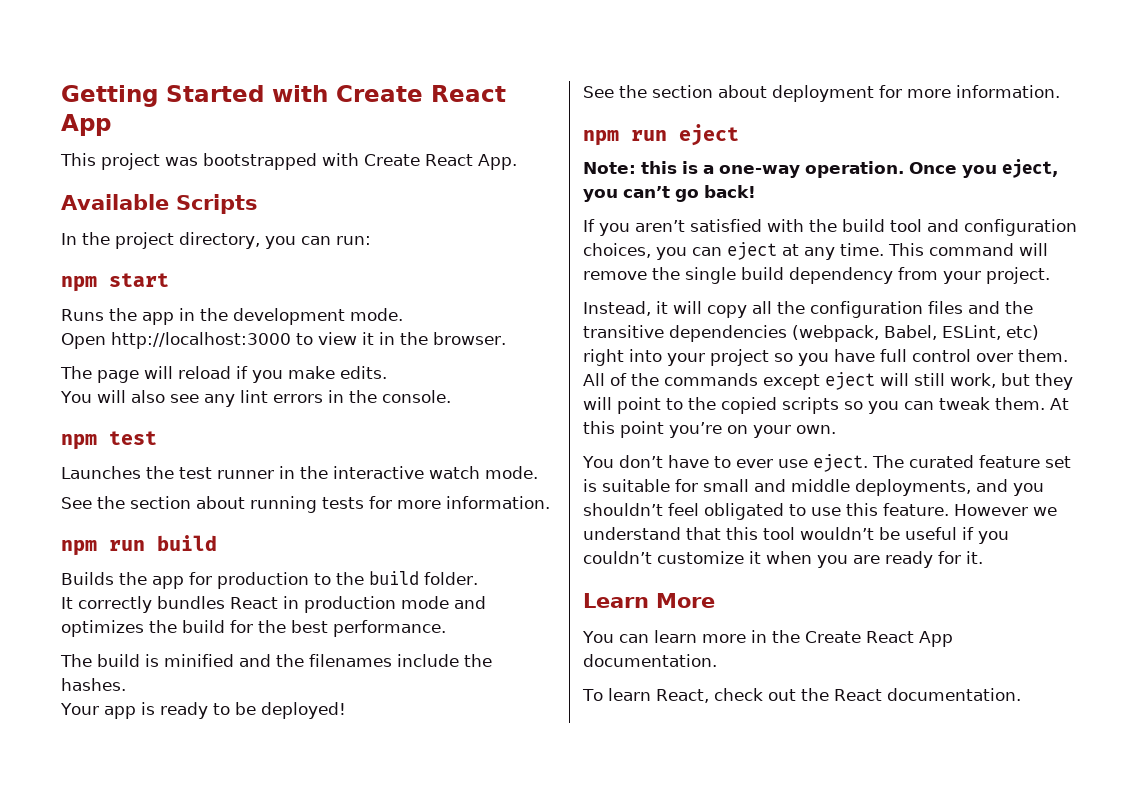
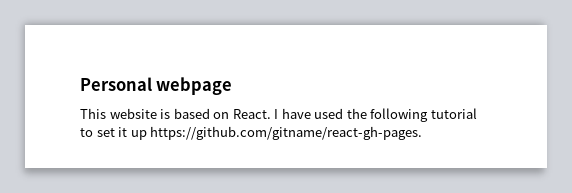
[61,85,506,107] [61,114,111,136] [60,153,517,170] [61,194,258,214] [61,232,371,249] [61,273,169,292] [61,308,403,325] [61,332,506,349] [60,366,387,383] [60,390,451,407] [61,431,157,450] [61,466,538,479] [61,496,550,513] [61,535,217,556] [61,571,478,589] [61,596,486,613] [61,620,446,637] [60,654,492,667] [61,678,126,691] [60,702,346,719] [583,85,1060,102] [583,124,739,146] [583,159,1058,178] [583,185,756,202] [583,219,1077,236] [583,242,1048,260] [583,267,1050,284] [583,301,1033,318] [583,325,1039,342] [583,349,1068,366] [583,372,1073,390] [583,397,1069,414] [583,421,836,438] [582,454,1071,472] [583,479,1044,496] [583,503,1057,520] [583,527,1009,544] [583,551,983,568] [583,593,715,608] [582,630,953,647] [583,654,717,667] [582,688,1021,703] Getting Started with Create React App // This project was bootstrapped with Create React App. // Available Scripts // In the project directory, you can run: // npm start // Runs the app in the development mode. // Open http://localhost:3000 to view it in the browser. // The page will reload if you make edits. // You will also see any lint errors in the console. // npm test // Launches the test runner in the interactive watch mode. // See the section about running tests for more information. // npm run build // Builds the app for production to the build folder. // It correctly bundles React in production mode and optimizes the build for the best performance. // The build is minified and the filenames include the hashes. // Your app is ready to be deployed! // See the section about deployment for more information. // npm run eject // Note: this is a one-way operation. Once you eject, you can’t go back! // If you aren’t satisfied with the build tool and configuration choices, you can eject at any time. This command will remove the single build dependency from your project. // Instead, it will copy all the configuration files and the transitive dependencies (webpack, Babel, ESLint, etc) right into your project so you have full control over them. All of the commands except eject will still work, but they will point to the copied scripts so you can tweak them. At this point you’re on your own. // You don’t have to ever use eject. The curated feature set is suitable for small and middle deployments, and you shouldn’t feel obligated to use this feature. However we understand that this tool wouldn’t be useful if you couldn’t customize it when you are ready for it. // Learn More // You can learn more in the Create React App documentation. // To learn React, check out the React documentation. -> [80,77,233,95] [80,108,477,122] [80,126,423,140] Personal webpage // This website is based on React. I have used the following tutorial to set it up https://github.com/gitname/react-gh-pages.

